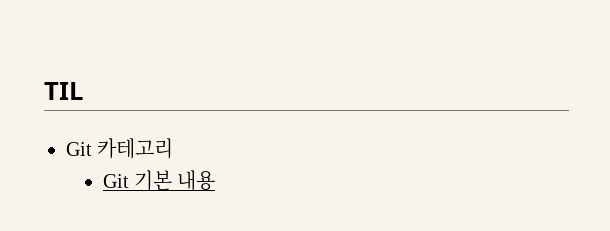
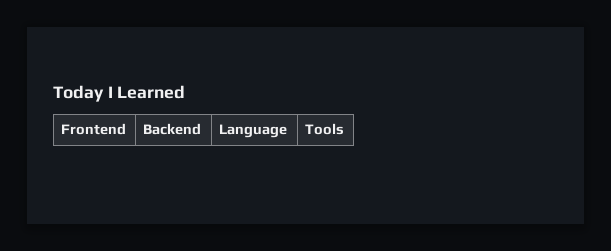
[44,82,83,100] [66,138,174,159] [102,170,216,191] TIL // Git 카테고리 // Git 기본 내용 -> [53,85,186,102] [61,123,127,135] [143,123,202,135] [219,124,288,138] [305,123,345,135] Today I Learned // Frontend | Backend | Language | Tools

